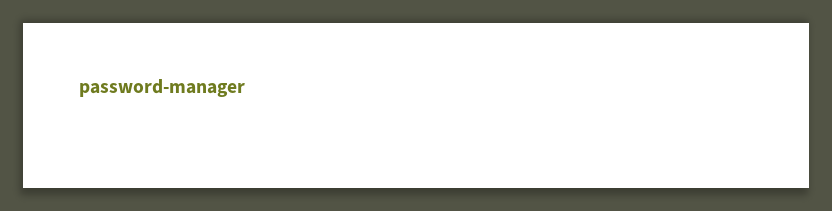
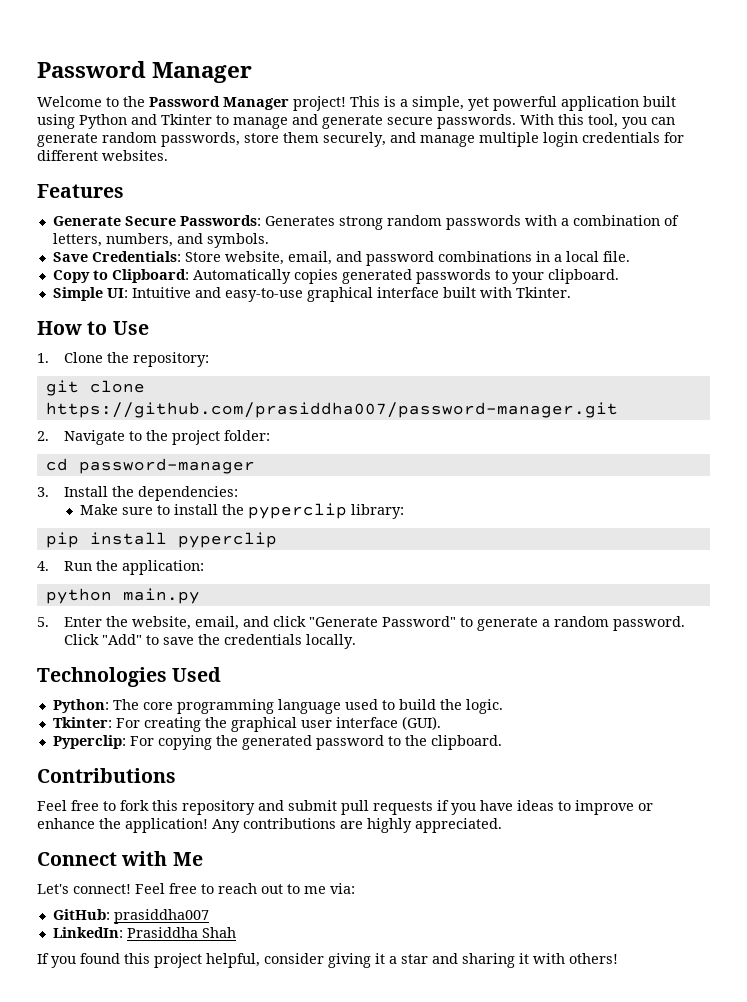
[79,79,245,97] password-manager -> [37,61,253,83] [37,96,676,111] [37,114,675,129] [37,132,684,147] [37,150,168,161] [37,184,124,198] [52,215,679,230] [52,233,269,248] [52,251,630,266] [52,269,619,284] [52,287,571,302] [37,321,149,335] [37,352,210,367] [45,380,145,396] [45,402,618,418] [37,430,271,445] [45,458,255,474] [37,486,239,501] [80,503,405,519] [45,532,277,548] [37,560,205,575] [45,588,200,604] [37,616,686,631] [64,634,357,649] [37,667,222,687] [52,699,503,714] [52,716,441,732] [52,735,502,750] [37,768,176,783] [37,800,653,815] [37,818,502,833] [37,851,203,866] [37,883,355,894] [52,909,209,924] [52,927,236,938] [37,953,618,968] Password Manager // Welcome to the Password Manager project! This is a simple, yet powerful application built using Python and Tkinter to manage and generate secure passwords. With this tool, you can generate random passwords, store them securely, and manage multiple login credentials for different websites. // Features // Generate Secure Passwords: Generates strong random passwords with a combination of letters, numbers, and symbols. // Save Credentials: Store website, email, and password combinations in a local file. // Copy to Clipboard: Automatically copies generated passwords to your clipboard. // Simple UI: Intuitive and easy-to-use graphical interface built with Tkinter. // How to Use // 1. Clone the repository: // git clone https://github.com/prasiddha007/password-manager.git // 2. Navigate to the project folder: // cd password-manager // 3. Install the dependencies: // Make sure to install the pyperclip library: // pip install pyperclip // 4. Run the application: // python main.py // 5. Enter the website, email, and click "Generate Password" to generate a random password. Click "Add" to save the credentials locally. // Technologies Used // Python: The core programming language used to build the logic. // Tkinter: For creating the graphical user interface (GUI). // Pyperclip: For copying the generated password to the clipboard. // Contributions // Feel free to fork this repository and submit pull requests if you have ideas to improve or enhance the application! Any contributions are highly appreciated. // Connect with Me // Let's connect! Feel free to reach out to me via: // GitHub: prasiddha007 // LinkedIn: Prasiddha Shah // If you found this project helpful, consider giving it a star and sharing it with others!

